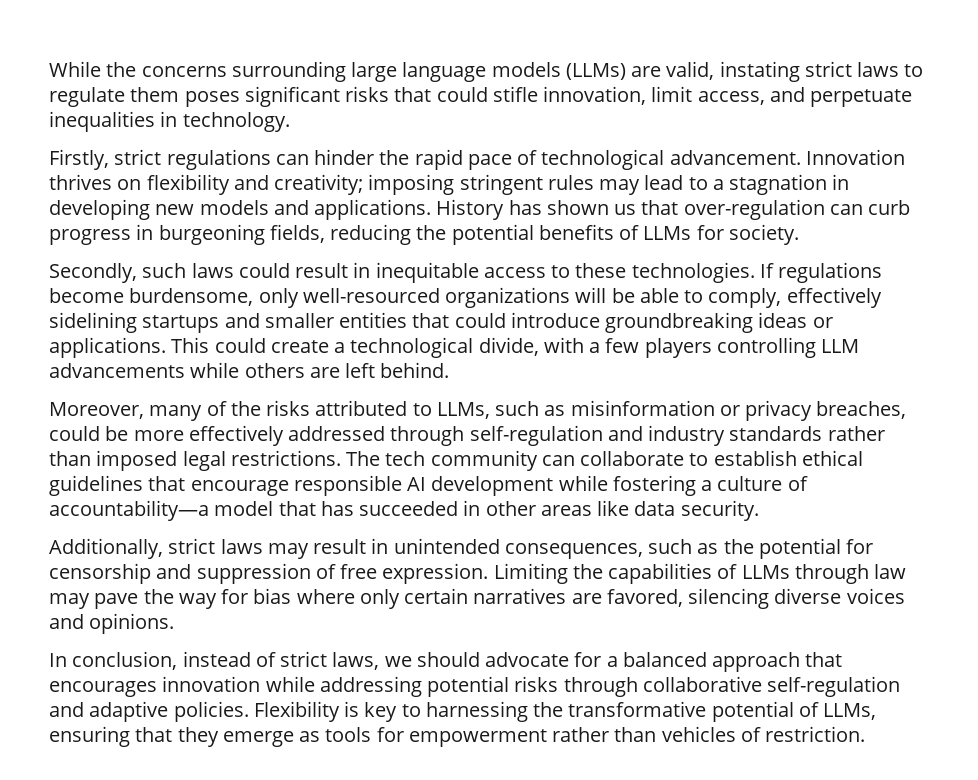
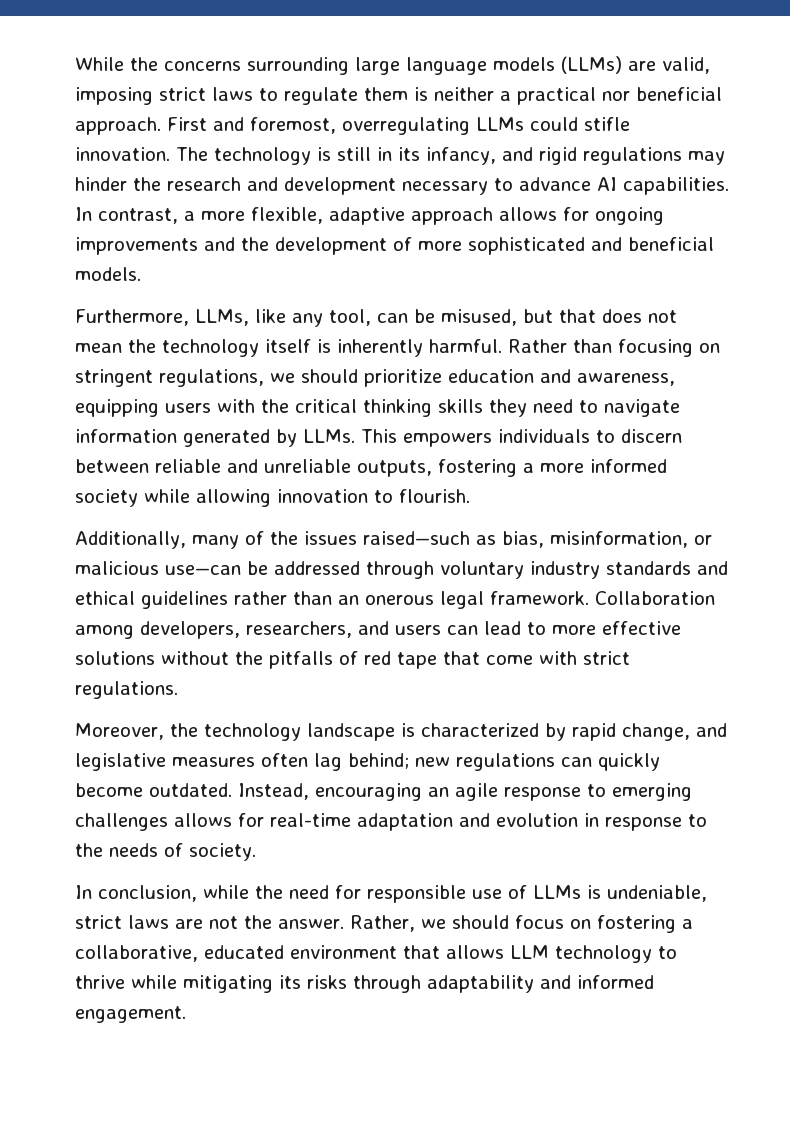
[719,61,800,82] instating -> [75,87,153,105] imposing
[184,86,913,107] [49,111,290,132] [49,149,905,170] [49,174,850,195] [49,199,911,220] [49,224,799,245] [49,262,883,283] [49,287,882,308] [49,312,833,333] [49,337,860,358] [49,362,450,378] [49,400,907,421] [49,425,885,446] [49,450,863,471] [49,475,808,496] [49,500,759,521] [49,538,874,559] [49,563,907,584] [49,588,905,609] [49,613,175,634] [49,651,843,672] [49,676,901,697] [49,701,877,722] [49,726,866,747] poses significant risks that could stifle innovation, limit access, and perpetuate inequalities in technology. // Firstly, strict regulations can hinder the rapid pace of technological advancement. Innovation thrives on flexibility and creativity; imposing stringent rules may lead to a stagnation in developing new models and applications. History has shown us that over-regulation can curb progress in burgeoning fields, reducing the potential benefits of LLMs for society. // Secondly, such laws could result in inequitable access to these technologies. If regulations become burdensome, only well-resourced organizations will be able to comply, effectively sidelining startups and smaller entities that could introduce groundbreaking ideas or applications. This could create a technological divide, with a few players controlling LLM advancements while others are left behind. // Moreover, many of the risks attributed to LLMs, such as misinformation or privacy breaches, could be more effectively addressed through self-regulation and industry standards rather than imposed legal restrictions. The tech community can collaborate to establish ethical guidelines that encourage responsible AI development while fostering a culture of accountability—a model that has succeeded in other areas like data security. // Additionally, strict laws may result in unintended consequences, such as the potential for censorship and suppression of free expression. Limiting the capabilities of LLMs through law may pave the way for bias where only certain narratives are favored, silencing diverse voices and opinions. // In conclusion, instead of strict laws, we should advocate for a balanced approach that encourages innovation while addressing potential risks through collaborative self-regulation and adaptive policies. Flexibility is key to harnessing the transformative potential of LLMs, ensuring that they emerge as tools for empowerment rather than vehicles of restriction. -> [414,87,722,105] [75,117,630,135] [75,147,725,165] [75,177,729,195] [75,207,664,225] [75,237,714,255] [75,267,141,281] [75,309,677,327] [75,339,720,357] [75,369,675,387] [75,399,680,417] [75,429,682,447] [75,459,667,477] [75,489,470,507] [75,531,712,549] [75,561,728,579] [75,591,715,609] [75,621,681,639] [75,651,630,669] [75,681,178,699] [75,723,727,741] [75,753,660,771] [75,783,692,801] [75,813,707,831] [75,843,256,861] [75,885,707,903] [75,915,693,933] [75,945,677,963] [75,975,654,993] [75,1006,186,1023] is neither a practical nor beneficial approach. First and foremost, overregulating LLMs could stifle innovation. The technology is still in its infancy, and rigid regulations may hinder the research and development necessary to advance AI capabilities. In contrast, a more flexible, adaptive approach allows for ongoing improvements and the development of more sophisticated and beneficial models. // Furthermore, LLMs, like any tool, can be misused, but that does not mean the technology itself is inherently harmful. Rather than focusing on stringent regulations, we should prioritize education and awareness, equipping users with the critical thinking skills they need to navigate information generated by LLMs. This empowers individuals to discern between reliable and unreliable outputs, fostering a more informed society while allowing innovation to flourish. // Additionally, many of the issues raised—such as bias, misinformation, or malicious use—can be addressed through voluntary industry standards and ethical guidelines rather than an onerous legal framework. Collaboration among developers, researchers, and users can lead to more effective solutions without the pitfalls of red tape that come with strict regulations. // Moreover, the technology landscape is characterized by rapid change, and legislative measures often lag behind; new regulations can quickly become outdated. Instead, encouraging an agile response to emerging challenges allows for real-time adaptation and evolution in response to the needs of society. // In conclusion, while the need for responsible use of LLMs is undeniable, strict laws are not the answer. Rather, we should focus on fostering a collaborative, educated environment that allows LLM technology to thrive while mitigating its risks through adaptability and informed engagement.

